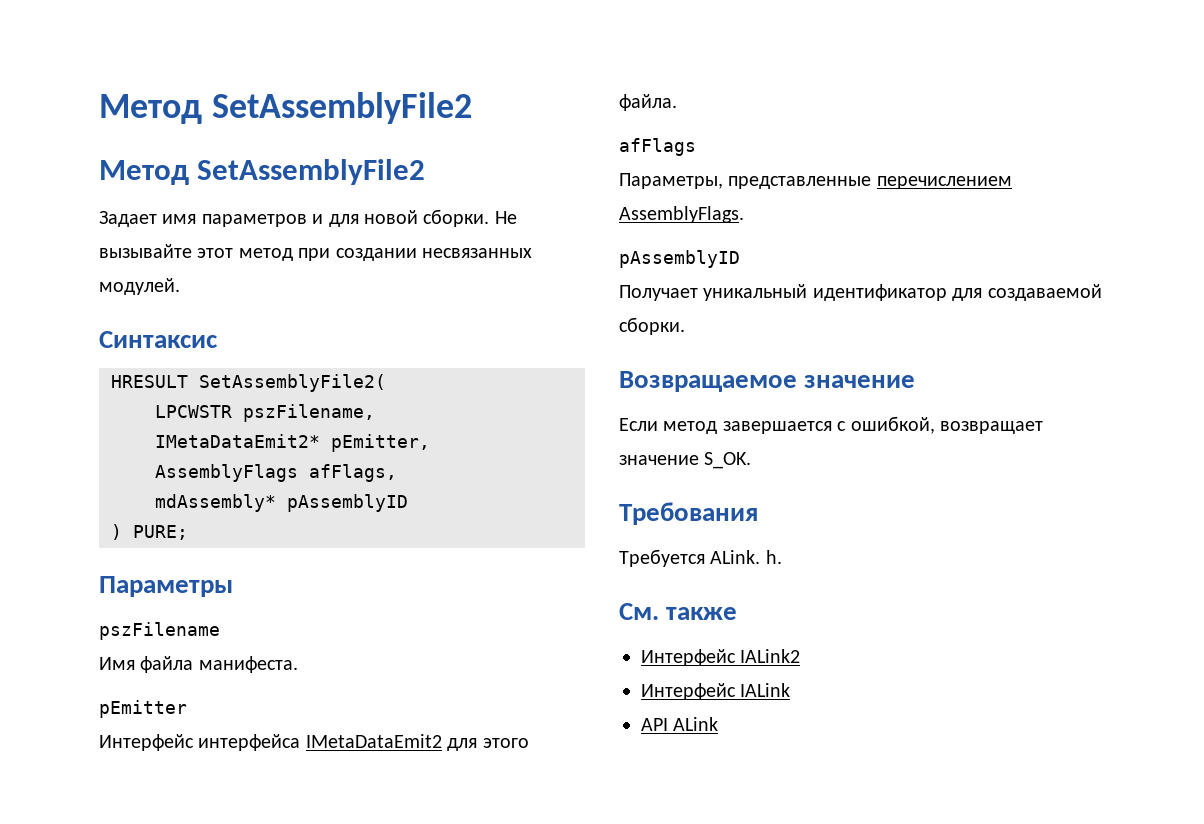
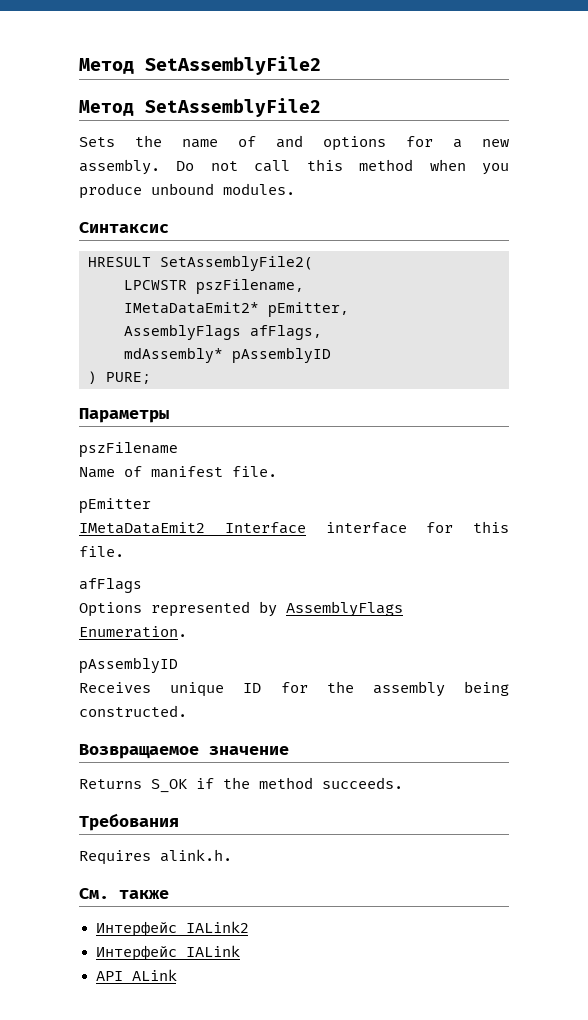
[99,209,517,227] [99,244,532,261] [99,278,180,295] Задает имя параметров и для новой сборки. Не вызывайте этот метод при создании несвязанных модулей. -> [79,135,509,151] [79,159,510,175] [79,183,295,199] Sets the name of and options for a new assembly. Do not call this method when you produce unbound modules.
[99,656,298,673] [99,700,187,718] [99,734,529,751] [619,94,677,111] [619,138,696,156] [619,173,1012,189] [619,206,744,223] [619,250,740,268] [619,284,1102,301] [619,317,685,335] [619,371,916,392] [619,416,1043,434] [619,452,752,469] [619,502,758,525] [619,549,782,567] Имя файла манифеста. // pEmitter // Интерфейс интерфейса IMetaDataEmit2 для этого файла. // afFlags // Параметры, представленные перечислением AssemblyFlags. // pAssemblyID // Получает уникальный идентификатор для создаваемой сборки. // Возвращаемое значение // Если метод завершается с ошибкой, возвращает значение S_OK. // Требования // Требуется ALink. h. -> [79,466,277,478] [79,498,151,513] [79,521,509,534] [79,546,124,557] [79,578,142,593] [79,601,403,617] [79,626,187,638] [79,658,178,673] [79,681,509,697] [79,705,187,717] [79,744,289,759] [79,777,403,793] [79,813,179,831] [79,849,232,865] Name of manifest file. // pEmitter // IMetaDataEmit2 Interface interface for this file. // afFlags // Options represented by AssemblyFlags Enumeration. // pAssemblyID // Receives unique ID for the assembly being constructed. // Возвращаемое значение // Returns S_OK if the method succeeds. // Требования // Requires alink.h.

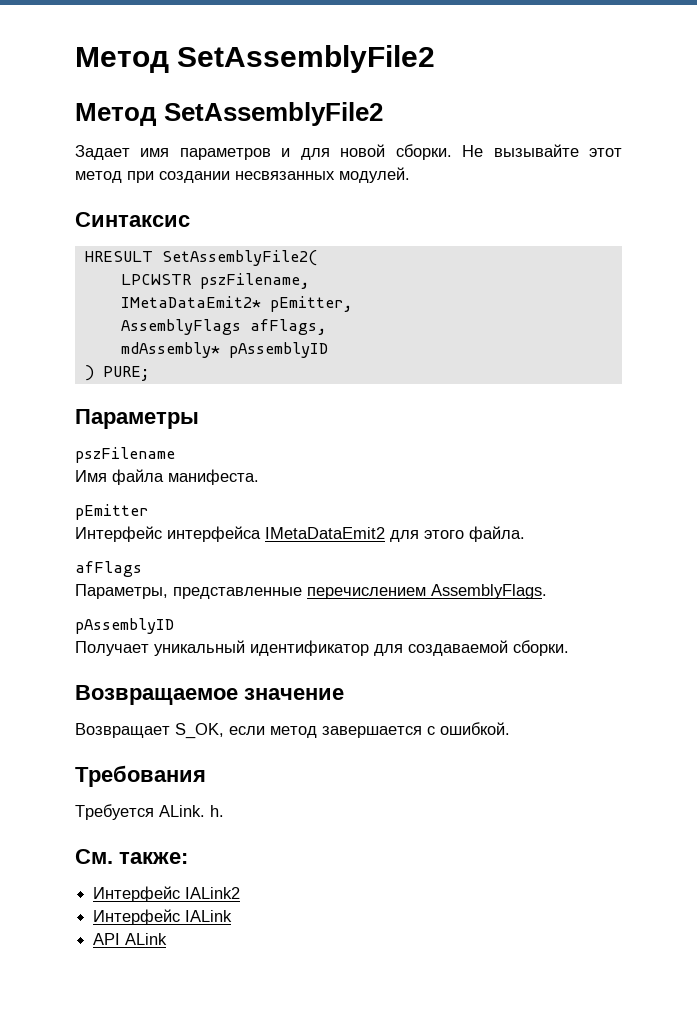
[79,135,509,151] [79,159,510,175] [79,183,295,199] Sets the name of and options for a new assembly. Do not call this method when you produce unbound modules. -> [75,144,622,160] [75,167,410,183] Задает имя параметров и для новой сборки. Не вызывайте этот метод при создании несвязанных модулей.
[79,466,277,478] [79,498,151,513] [79,521,509,534] [79,546,124,557] [79,578,142,593] [79,601,403,617] [79,626,187,638] [79,658,178,673] [79,681,509,697] [79,705,187,717] [79,744,289,759] [79,777,403,793] [79,813,179,831] [79,849,232,865] Name of manifest file. // pEmitter // IMetaDataEmit2 Interface interface for this file. // afFlags // Options represented by AssemblyFlags Enumeration. // pAssemblyID // Receives unique ID for the assembly being constructed. // Возвращаемое значение // Returns S_OK if the method succeeds. // Требования // Requires alink.h. -> [75,469,259,485] [75,504,148,520] [75,526,525,542] [75,561,142,577] [75,584,547,599] [75,618,174,634] [75,640,569,656] [75,685,344,705] [75,722,510,739] [75,765,206,787] [75,804,224,820] Имя файла манифеста. // pEmitter // Интерфейс интерфейса IMetaDataEmit2 для этого файла. // afFlags // Параметры, представленные перечислением AssemblyFlags. // pAssemblyID // Получает уникальный идентификатор для создаваемой сборки. // Возвращаемое значение // Возвращает S_OK, если метод завершается с ошибкой. // Требования // Требуется ALink. h.
[119,890,169,899] также -> [119,852,188,864] также:

